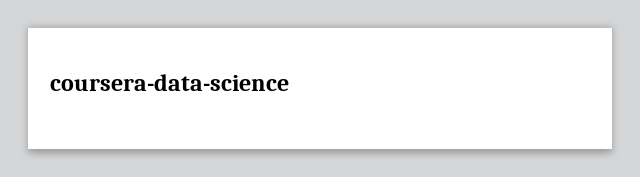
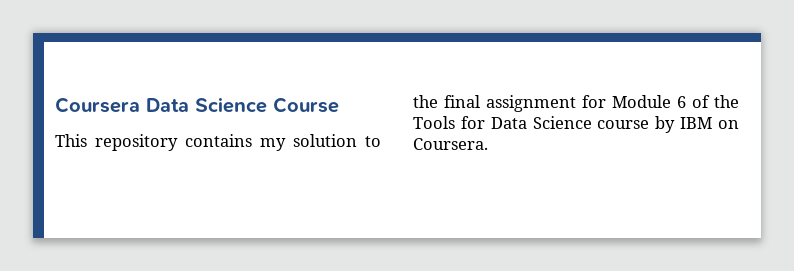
[50,74,289,91] coursera-data-science -> [55,97,339,113] [55,134,381,151] [413,95,739,112] [413,116,739,133] [413,138,488,150] Coursera Data Science Course // This repository contains my solution to the final assignment for Module 6 of the Tools for Data Science course by IBM on Coursera.

